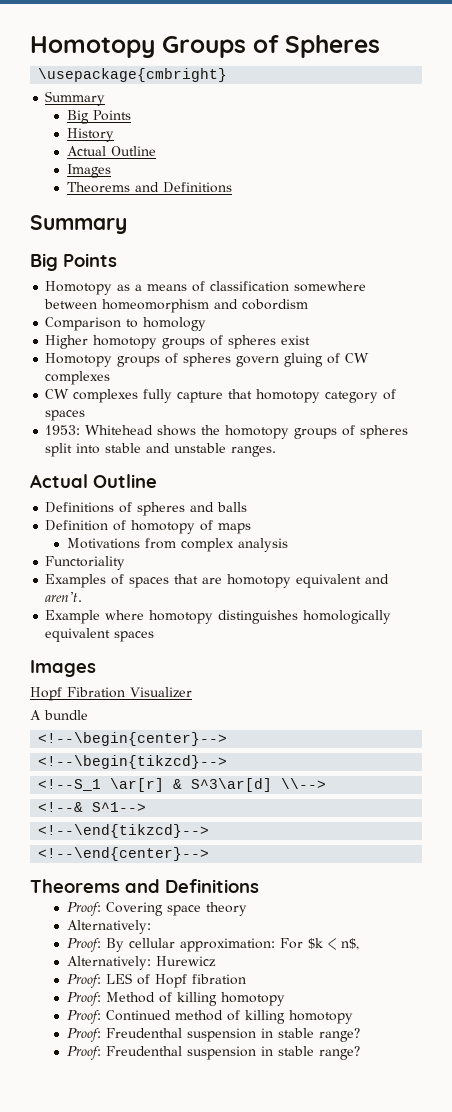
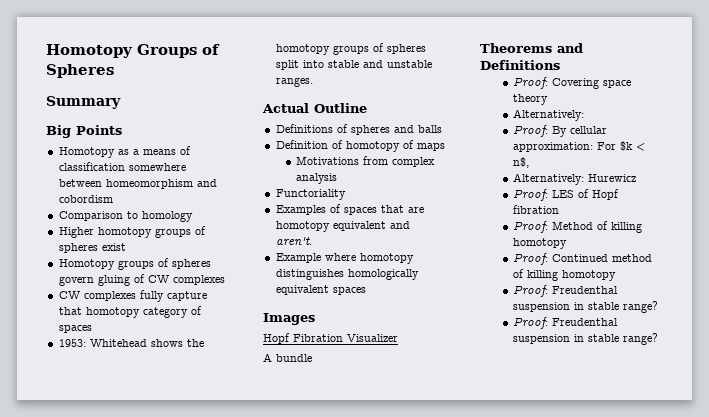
[38,68,228,82] [45,91,106,106] [66,110,131,124] [66,128,114,142] [66,146,156,156] [66,164,111,178] [66,182,232,193] // \usepackage{cmbright} // Summary // Big Points // History // Actual Outline // Images // Theorems and Definitions -> (114, 71) none
[38,732,228,746] [38,755,228,769] [38,778,327,792] [38,802,147,812] [38,824,210,838] [38,847,210,861] // <!--\begin{center}--> // <!--\begin{tikzcd}--> // <!--S_1 \ar[r] & S^3\ar[d] \\--> // <!--& S^1--> // <!--\end{tikzcd}--> // <!--\end{center}--> -> (312, 358) none

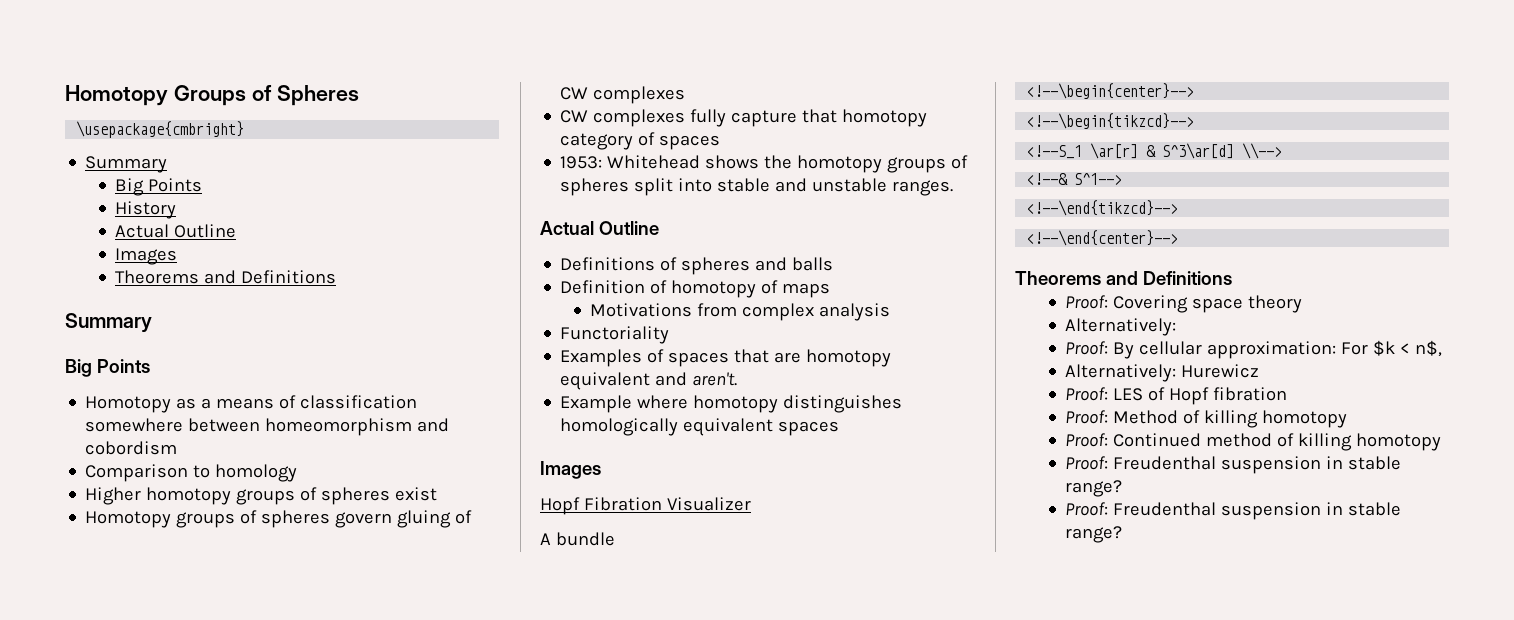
(114, 71) none -> [76,121,245,138] [85,156,168,173] [115,178,203,196] [115,201,177,219] [115,224,237,238] [115,248,178,265] [115,270,337,284] // \usepackage{cmbright} // Summary // Big Points // History // Actual Outline // Images // Theorems and Definitions
(312, 358) none -> [1026,83,1195,99] [1026,113,1195,129] [1026,143,1283,159] [1026,173,1123,185] [1026,200,1179,216] [1026,230,1179,246] // <!--\begin{center}--> // <!--\begin{tikzcd}--> // <!--S_1 \ar[r] & S^3\ar[d] \\--> // <!--& S^1--> // <!--\end{tikzcd}--> // <!--\end{center}-->

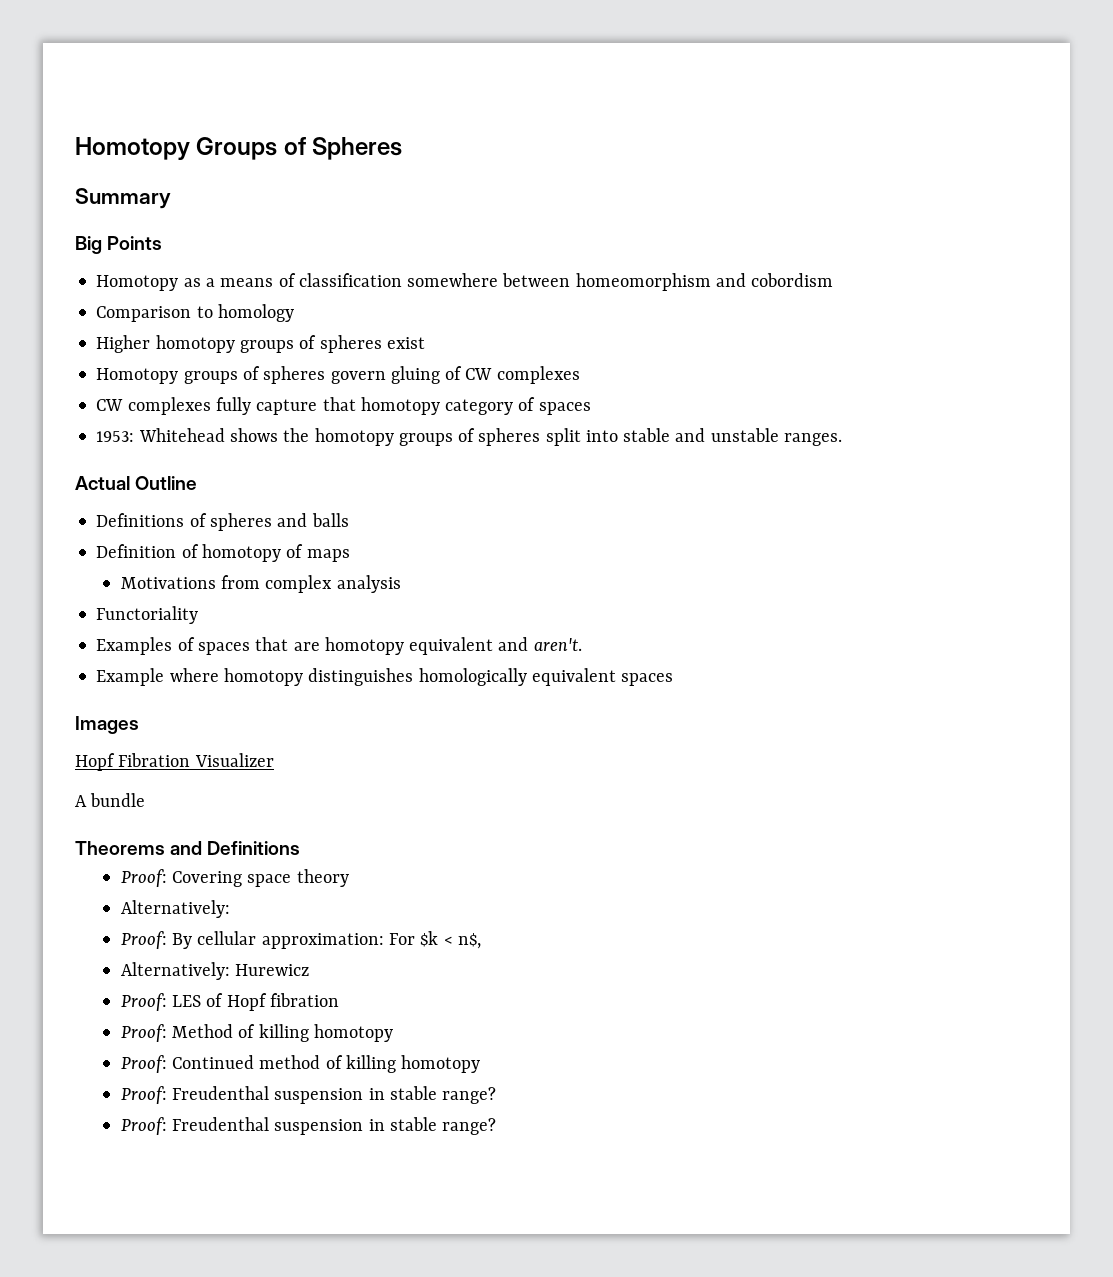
[76,121,245,138] [85,156,168,173] [115,178,203,196] [115,201,177,219] [115,224,237,238] [115,248,178,265] [115,270,337,284] // \usepackage{cmbright} // Summary // Big Points // History // Actual Outline // Images // Theorems and Definitions -> (403, 148) none
[1026,83,1195,99] [1026,113,1195,129] [1026,143,1283,159] [1026,173,1123,185] [1026,200,1179,216] [1026,230,1179,246] // <!--\begin{center}--> // <!--\begin{tikzcd}--> // <!--S_1 \ar[r] & S^3\ar[d] \\--> // <!--& S^1--> // <!--\end{tikzcd}--> // <!--\end{center}--> -> (146, 800) none

